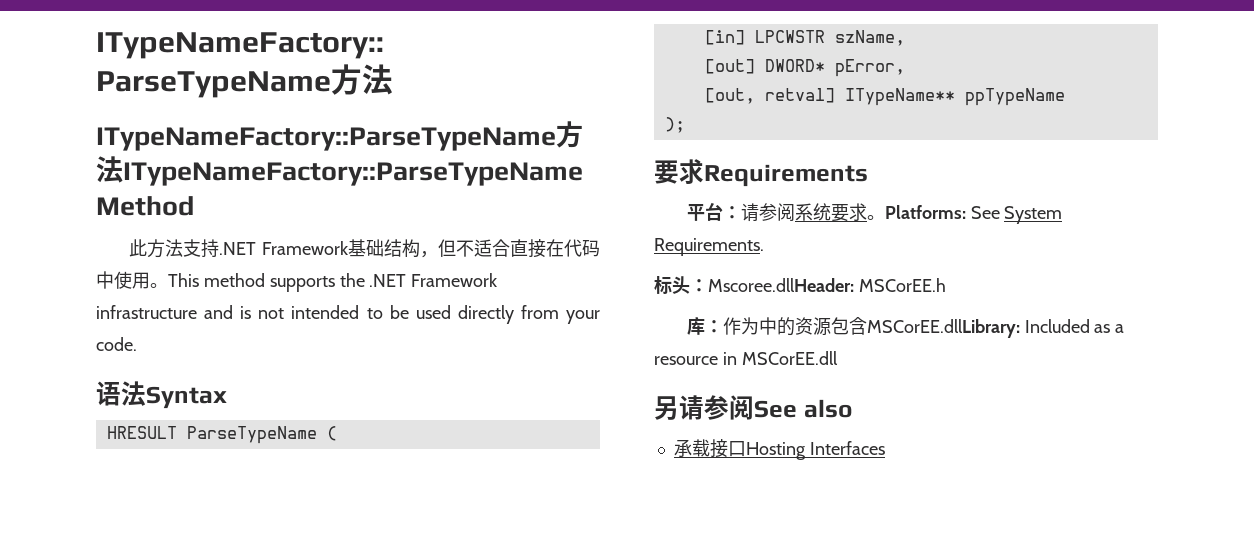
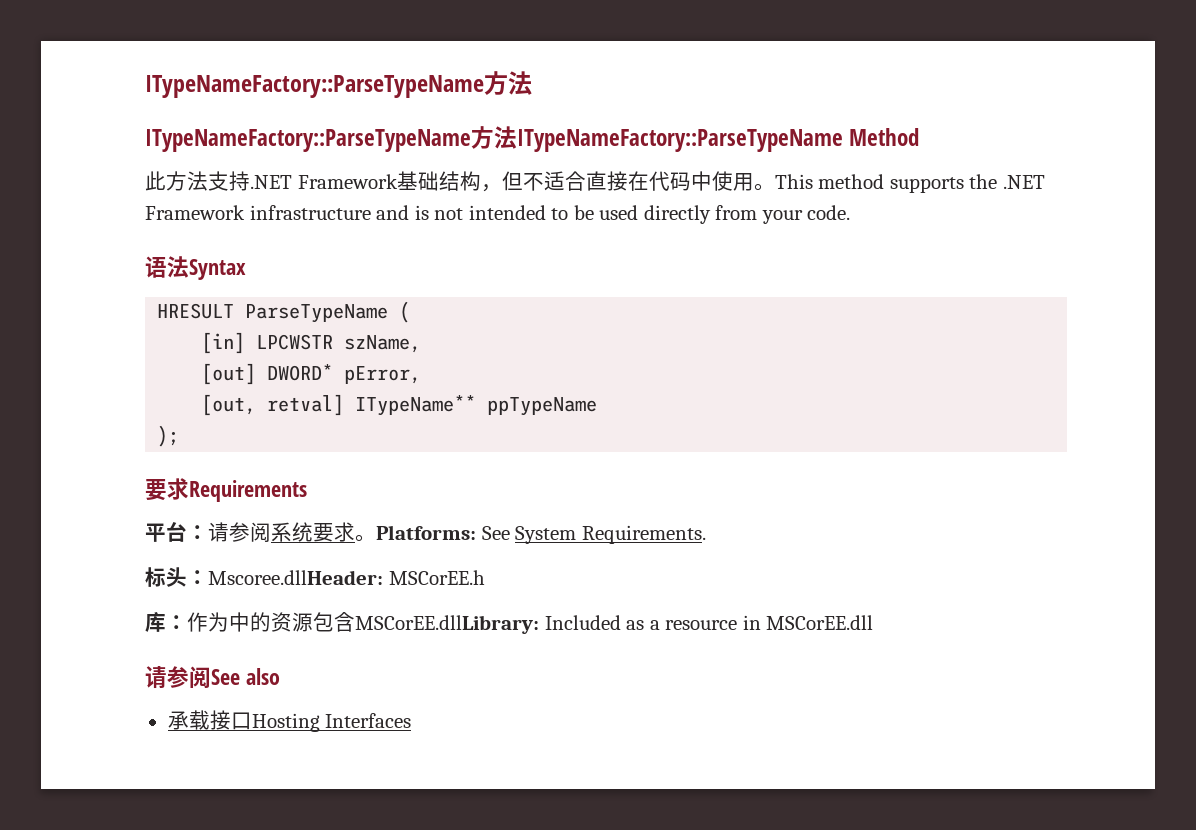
[654,396,679,420] 另 -> (874, 622) none

